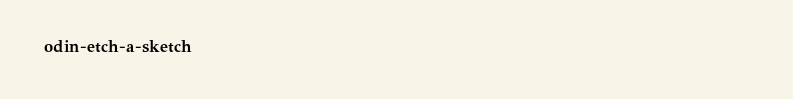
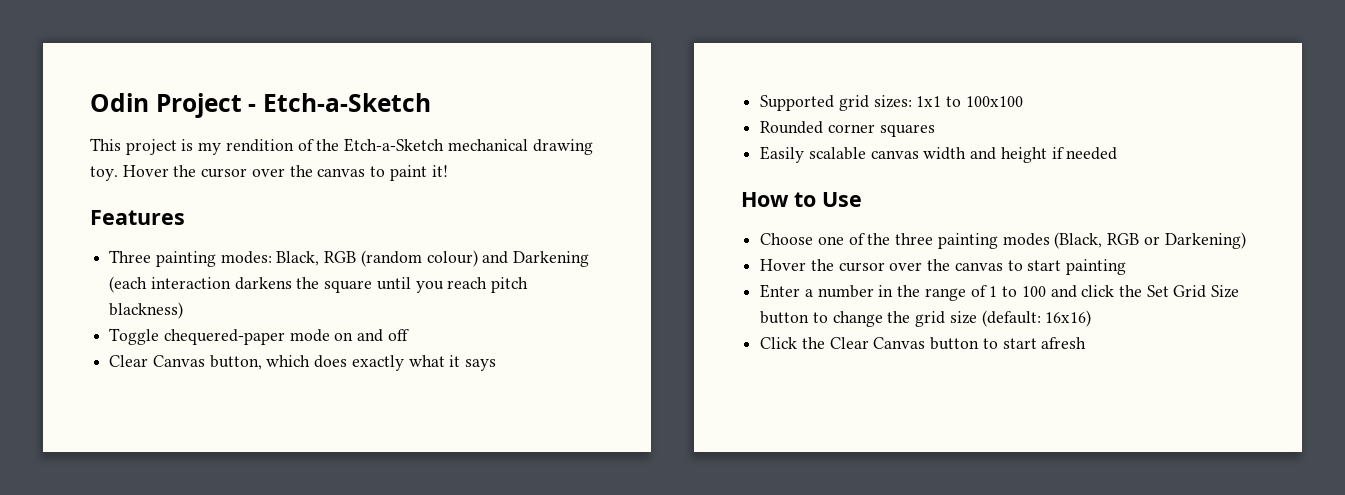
[44,40,192,53] odin-etch-a-sketch -> [90,93,431,118] [90,138,593,155] [90,165,448,181] [90,210,185,225] [109,250,590,267] [109,276,529,293] [109,302,184,319] [109,328,409,345] [109,355,497,371] [760,95,1023,111] [760,121,935,137] [760,146,1118,163] [741,192,862,207] [760,232,1246,249] [760,259,1127,275] [760,284,1240,301] [760,310,1092,327] [760,337,1087,350] Odin Project - Etch-a-Sketch // This project is my rendition of the Etch-a-Sketch mechanical drawing toy. Hover the cursor over the canvas to paint it! // Features // Three painting modes: Black, RGB (random colour) and Darkening (each interaction darkens the square until you reach pitch blackness) // Toggle chequered-paper mode on and off // Clear Canvas button, which does exactly what it says // Supported grid sizes: 1x1 to 100x100 // Rounded corner squares // Easily scalable canvas width and height if needed // How to Use // Choose one of the three painting modes (Black, RGB or Darkening) // Hover the cursor over the canvas to start painting // Enter a number in the range of 1 to 100 and click the Set Grid Size button to change the grid size (default: 16x16) // Click the Clear Canvas button to start afresh

